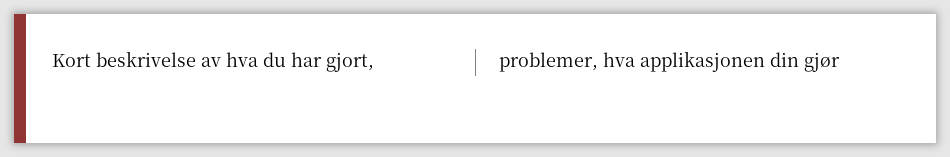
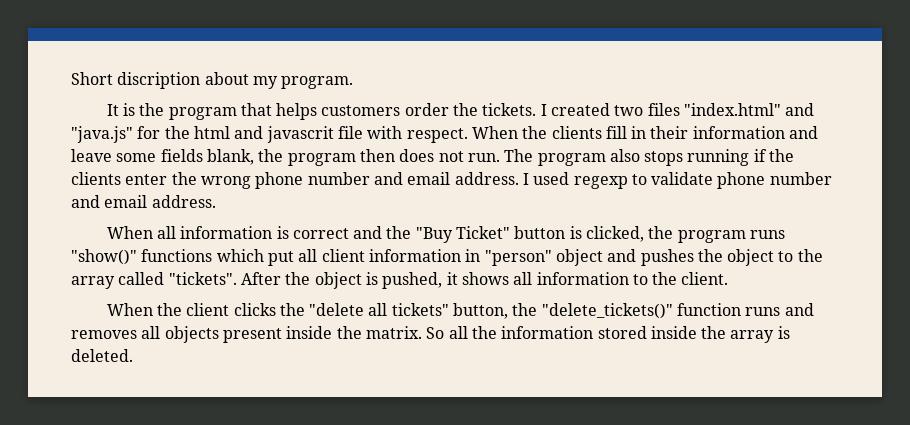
[52,51,840,72] Kort beskrivelse av hva du har gjort, problemer, hva applikasjonen din gjør -> [71,72,354,89] [106,103,815,120] [71,126,819,143] [71,149,795,166] [71,172,832,189] [71,195,216,208] [106,226,786,243] [71,249,823,266] [71,272,729,289] [106,303,814,319] [71,326,790,343] [71,349,133,362] Short discription about my program. // It is the program that helps customers order the tickets. I created two files "index.html" and "java.js" for the html and javascrit file with respect. When the clients fill in their information and leave some fields blank, the program then does not run. The program also stops running if the clients enter the wrong phone number and email address. I used regexp to validate phone number and email address. // When all information is correct and the "Buy Ticket" button is clicked, the program runs "show()" functions which put all client information in "person" object and pushes the object to the array called "tickets". After the object is pushed, it shows all information to the client. // When the client clicks the "delete all tickets" button, the "delete_tickets()" function runs and removes all objects present inside the matrix. So all the information stored inside the array is deleted.

